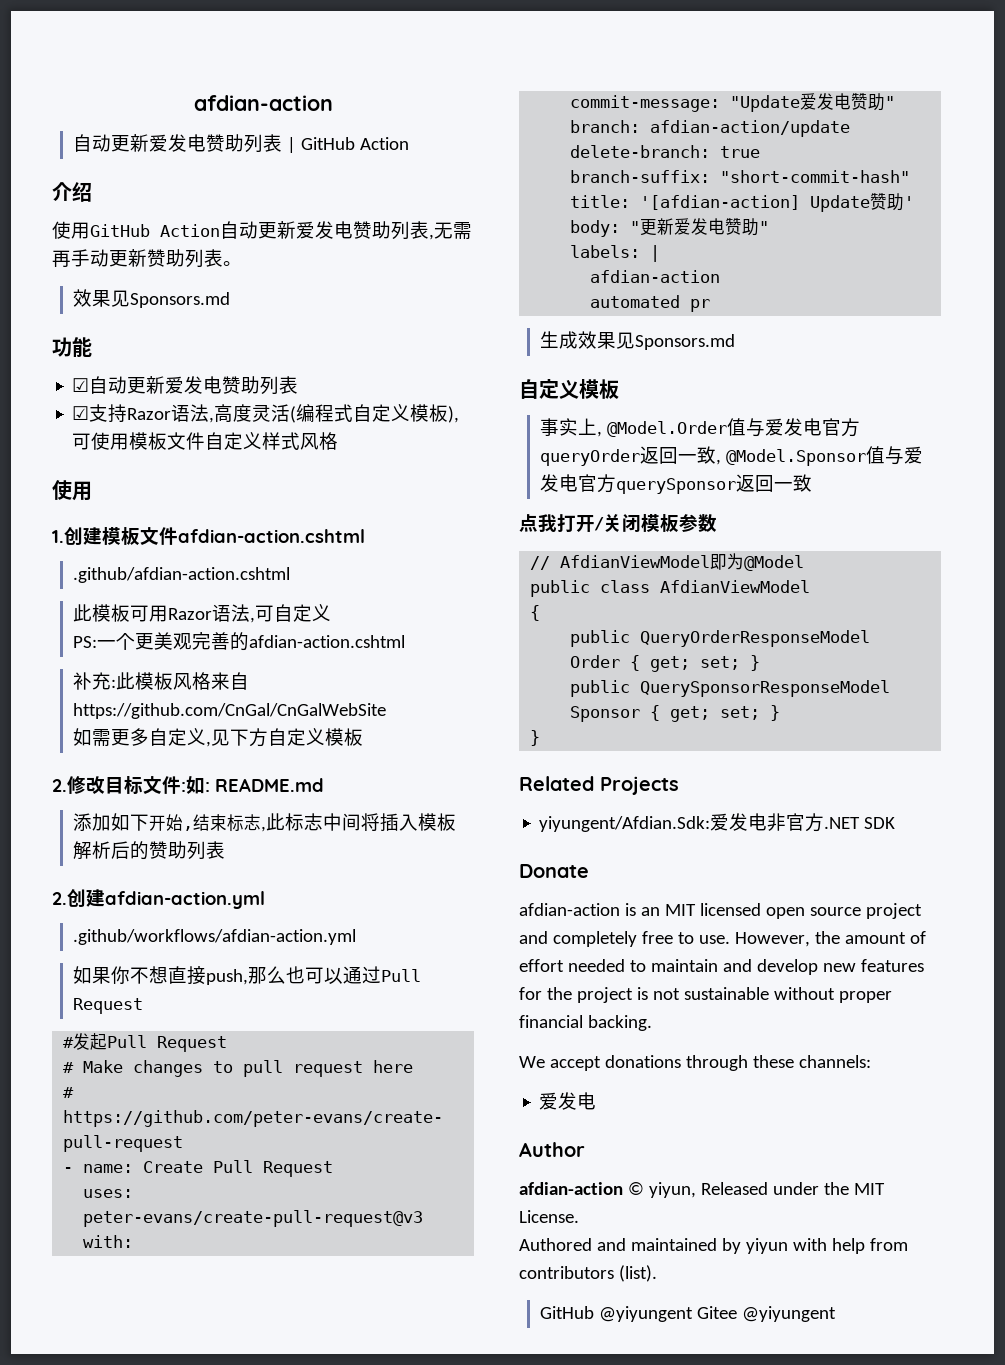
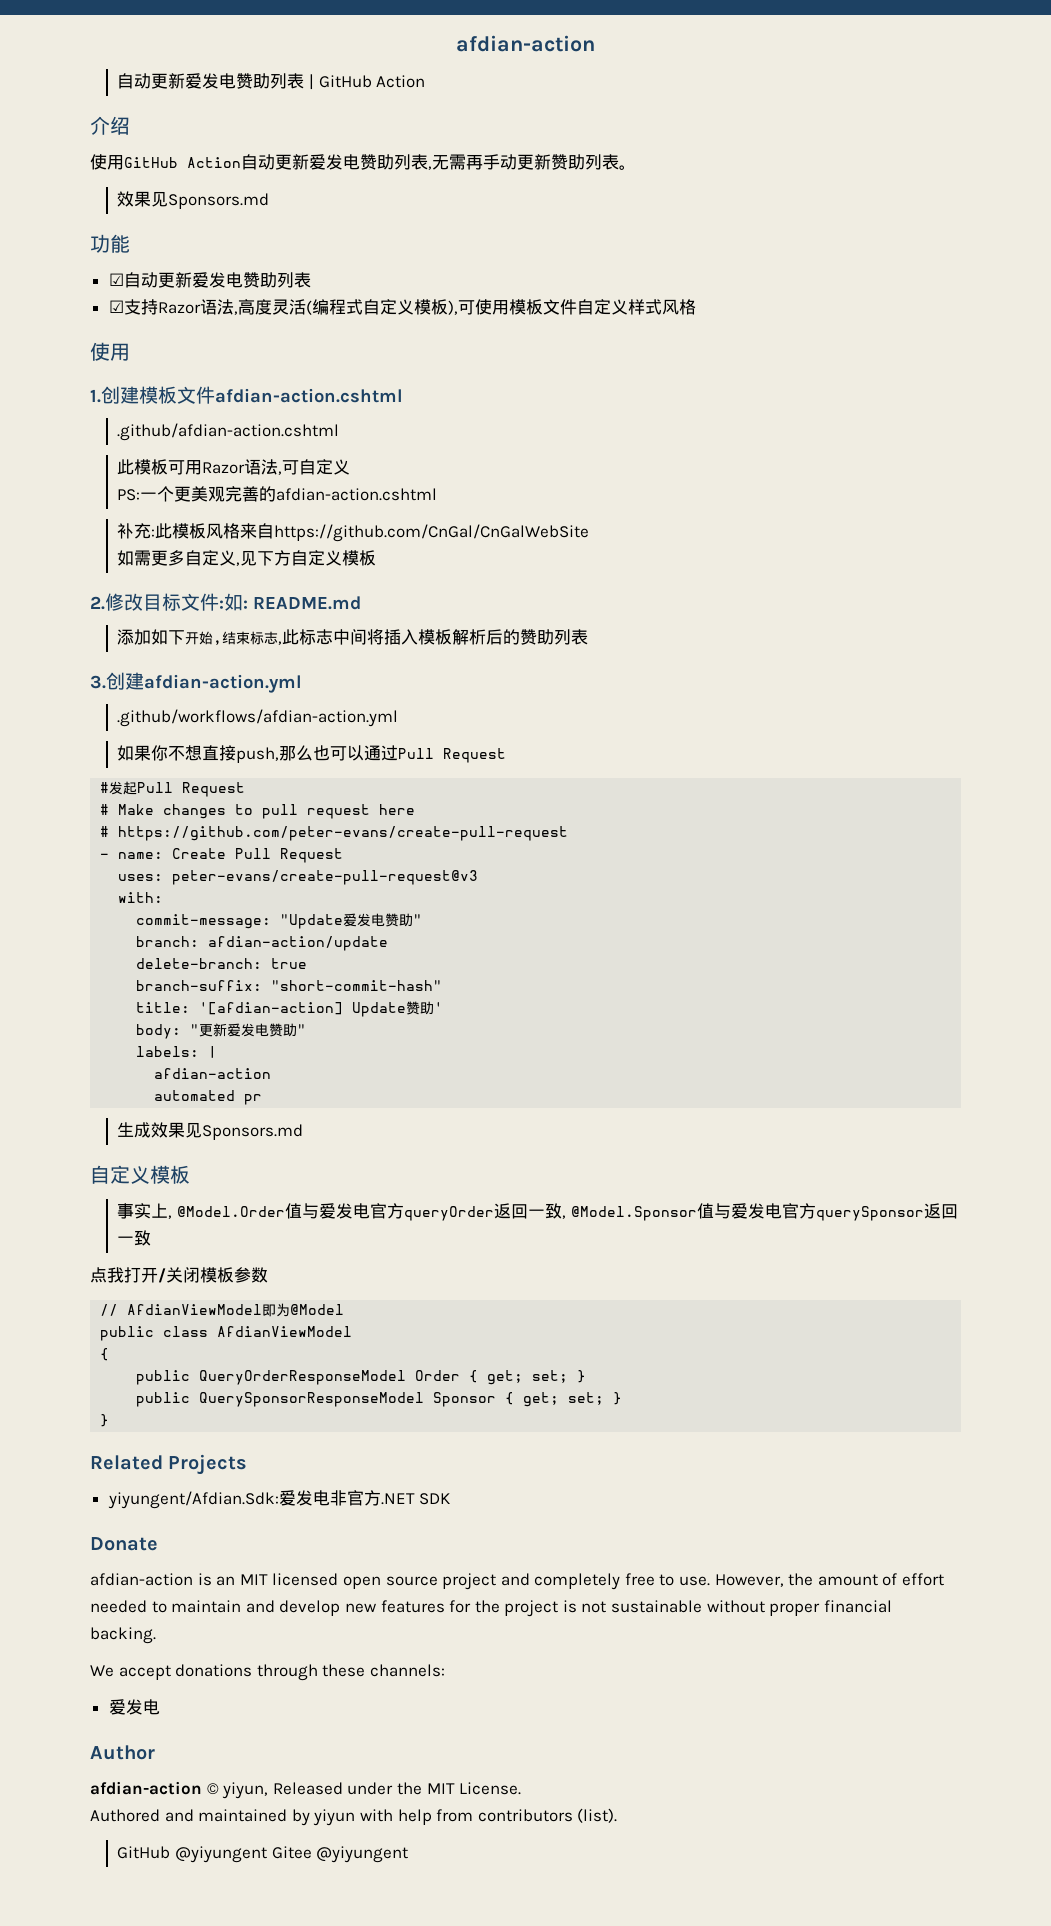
[52,892,67,905] 2. -> [90,675,106,689] 3.

